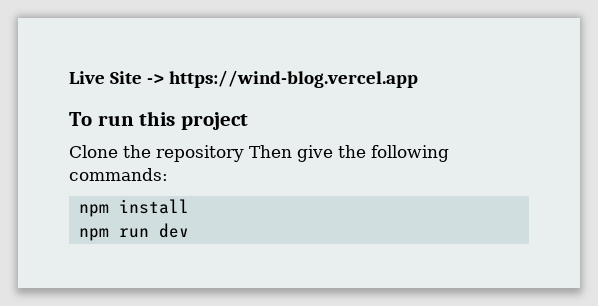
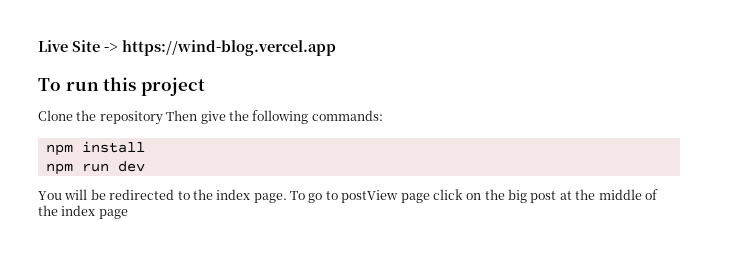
(189, 230) none -> [38,189,658,203] [38,205,128,219] // You will be redirected to the index page. To go to postView page click on the big post at the middle of the index page

